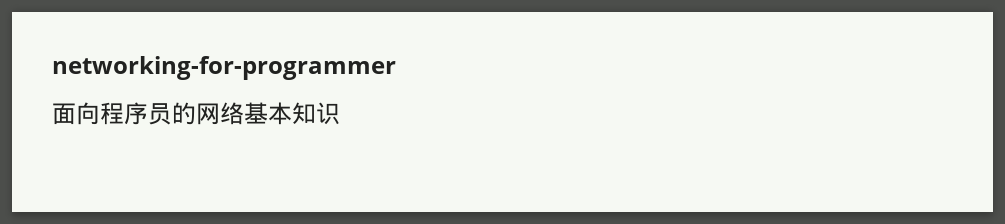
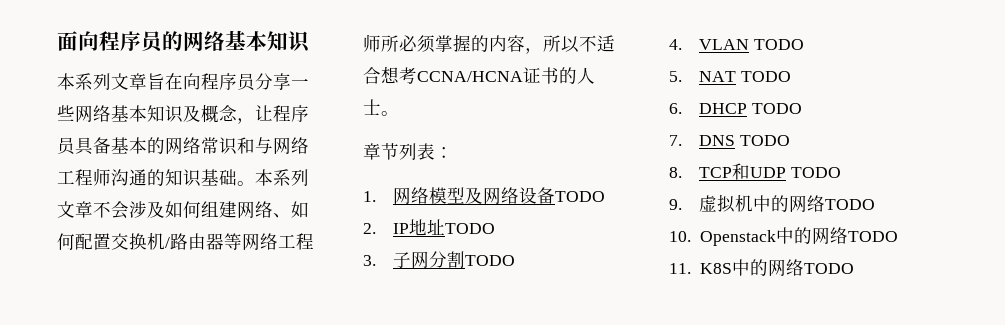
[52,56,396,80] networking-for-programmer // -> (57, 41) none
(340, 113) none -> [57,73,309,91] [57,104,309,124] [57,137,309,155] [57,168,309,187] [57,201,309,219] [57,232,314,251] [363,34,615,54] [363,66,595,84] [363,99,399,116] [363,143,453,160] [363,187,606,205] [363,219,496,236] [363,251,516,269] [669,39,805,50] [669,71,792,82] [669,103,803,114] [669,135,791,146] [669,163,842,180] [669,194,876,213] [669,227,898,246] [669,259,854,277] // 本系列文章旨在向程序员分享一些网络基本知识及概念，让程序员具备基本的网络常识和与网络工程师沟通的知识基础。本系列文章不会涉及如何组建网络、如何配置交换机/路由器等网络工程师所必须掌握的内容，所以不适合想考CCNA/HCNA证书的人士。 // 章节列表： // 1.网络模型及网络设备TODO // 2. IP地址TODO // 3.子网分割TODO // 4. VLAN TODO // 5. NAT TODO // 6. DHCP TODO // 7. DNS TODO // 8. TCP和UDP TODO // 9.虚拟机中的网络TODO // 10. Openstack中的网络TODO // 11. K8S中的网络TODO

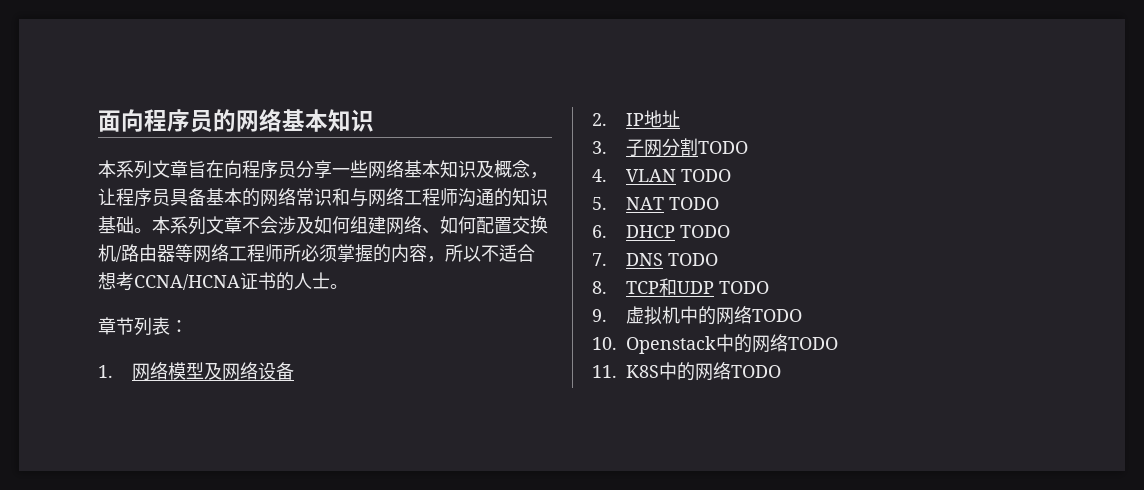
[555,191,606,202] TODO -> (294, 371) none
[445,223,496,234] TODO -> (680, 118) none

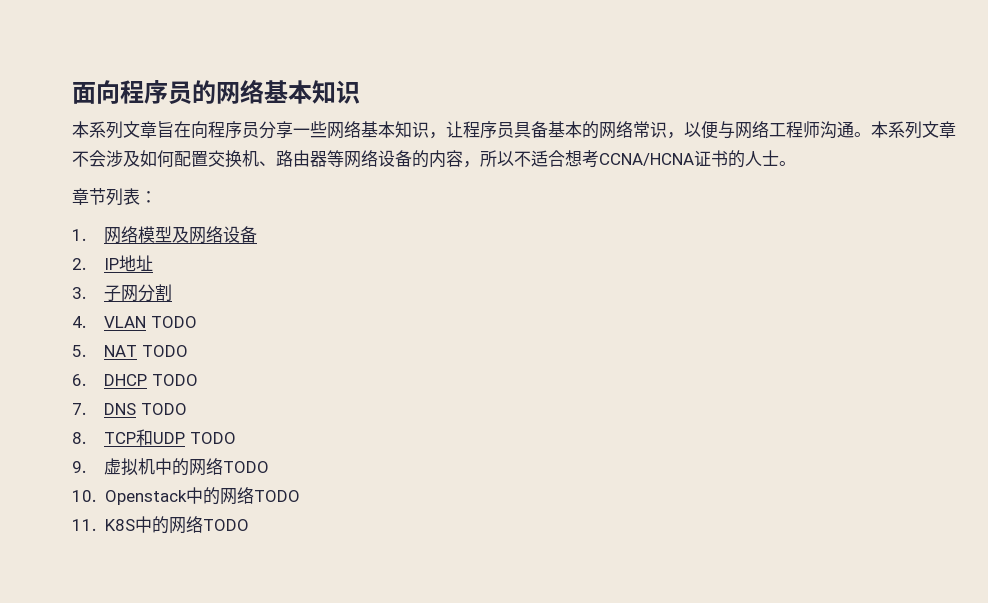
[476,160,530,178] 及概念 -> (429, 129) none
[332,188,350,206] 和 -> [667,121,718,139] ，以便
[494,188,548,207] [98,216,134,234] 的知识基础 -> (854, 129) none
[350,216,476,235] 组建网络、如何 -> (174, 158) none
[116,246,122,262] / -> [259,161,276,166] 、
[229,244,373,263] 工程师所必须掌握 -> [378,150,412,167] 设备
[697,141,748,154] TODO -> (173, 292) none

